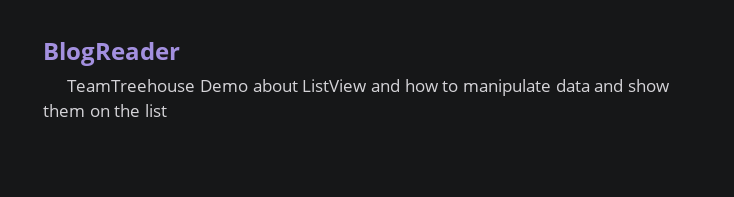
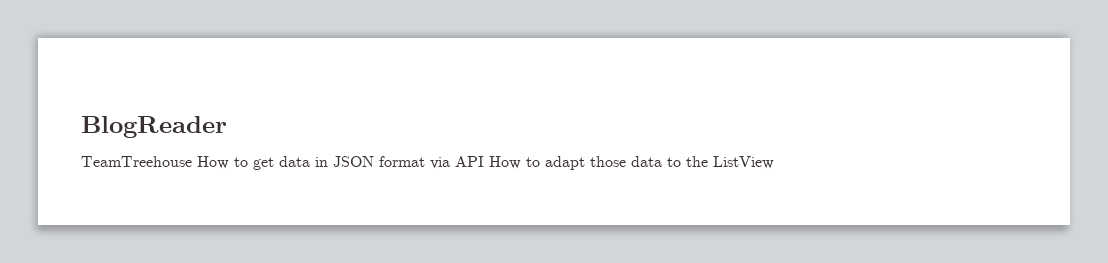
[199,79,671,96] [43,104,167,117] Demo about ListView and how to manipulate data and show them on the list -> [197,156,774,170] How to get data in JSON format via API How to adapt those data to the ListView

